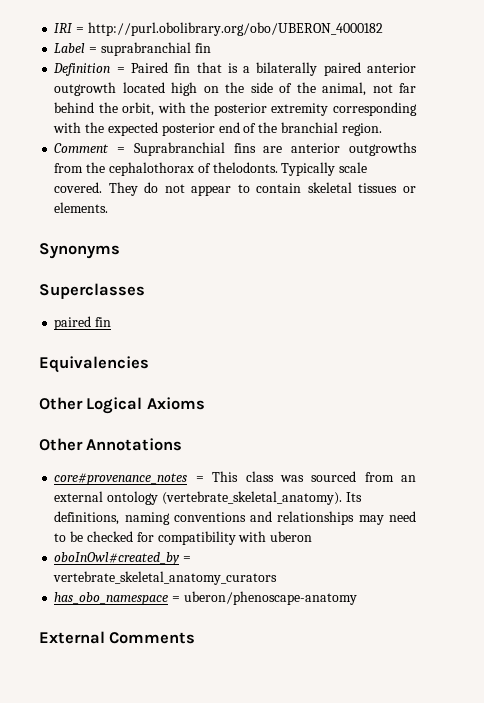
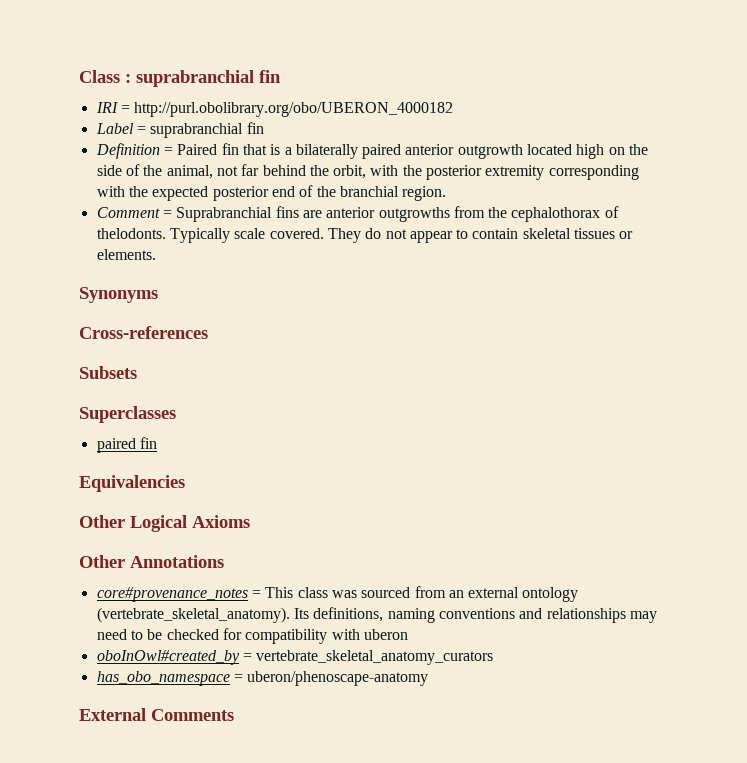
(54, 28) none -> [79,70,281,87] Class : suprabranchial fin //
(120, 251) none -> [79,326,208,339] [79,366,137,379] // Cross-references // Subsets

